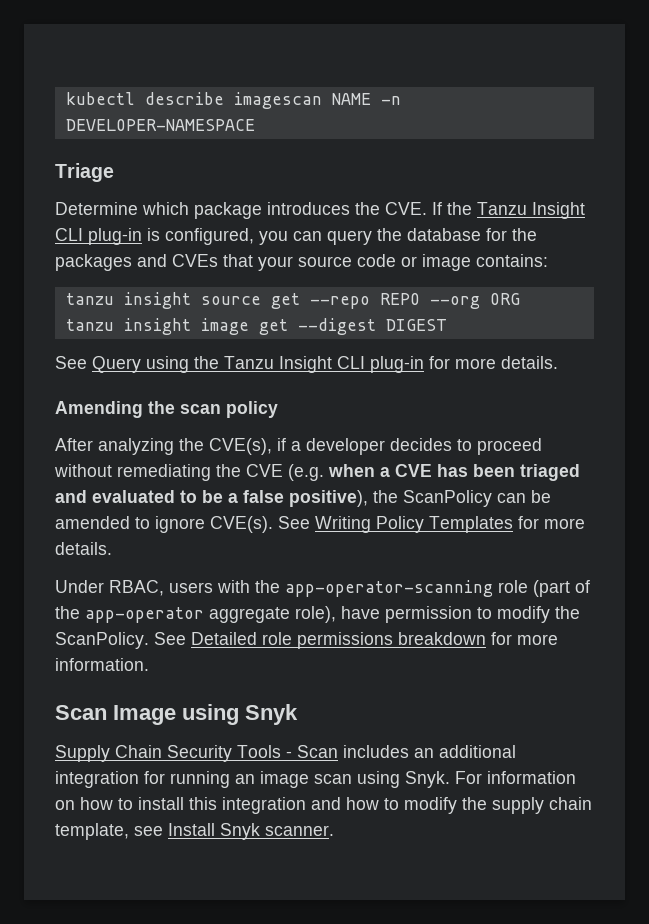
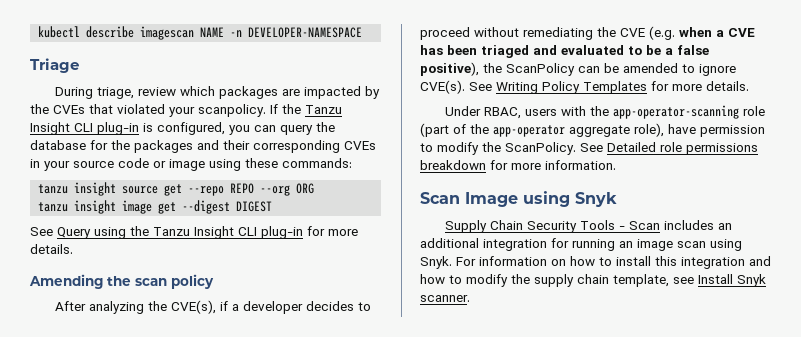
[55,202,427,219] Determine which package introduces the CVE. -> [54,86,380,99] [30,104,266,117] During triage, review which packages are impacted by the CVEs that violated your scanpolicy.
[172,254,253,267] CVEs that -> [223,140,376,153] [30,159,40,168] their corresponding CVEs in
[476,254,548,267] contains: -> [209,158,352,171] using these commands:

